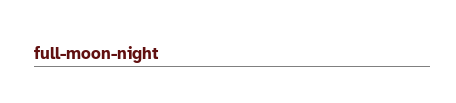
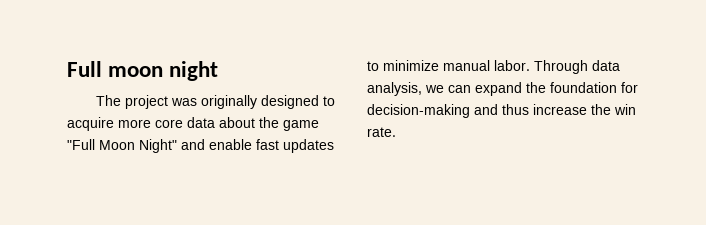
[34,46,159,63] full-moon-night -> [67,61,219,81] [95,95,335,109] [67,117,319,131] [67,139,334,153] [367,60,620,74] [367,82,638,96] [367,104,636,118] [367,127,396,137] Full moon night // The project was originally designed to acquire more core data about the game "Full Moon Night" and enable fast updates to minimize manual labor. Through data analysis, we can expand the foundation for decision-making and thus increase the win rate.

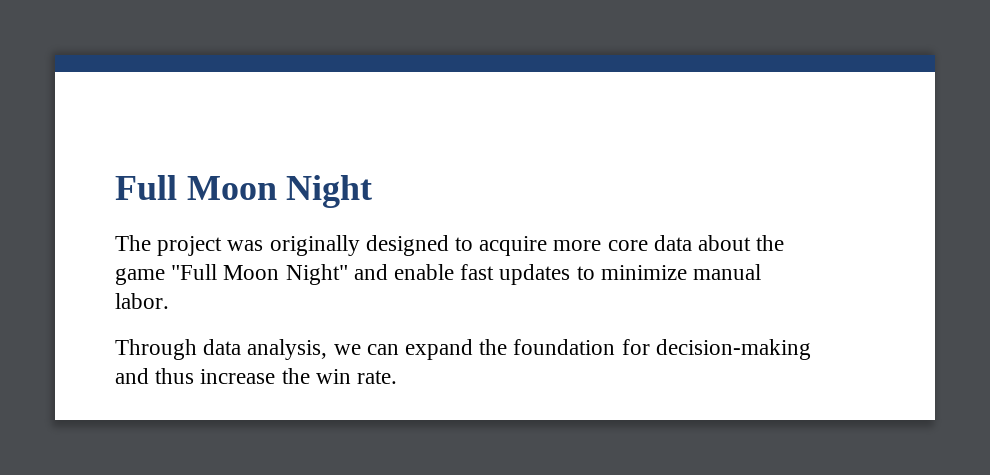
[108,61,219,81] moon night -> [186,175,373,208] Moon Night
(530, 65) none -> (169, 301) //

